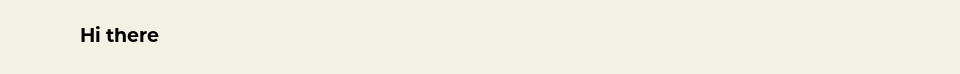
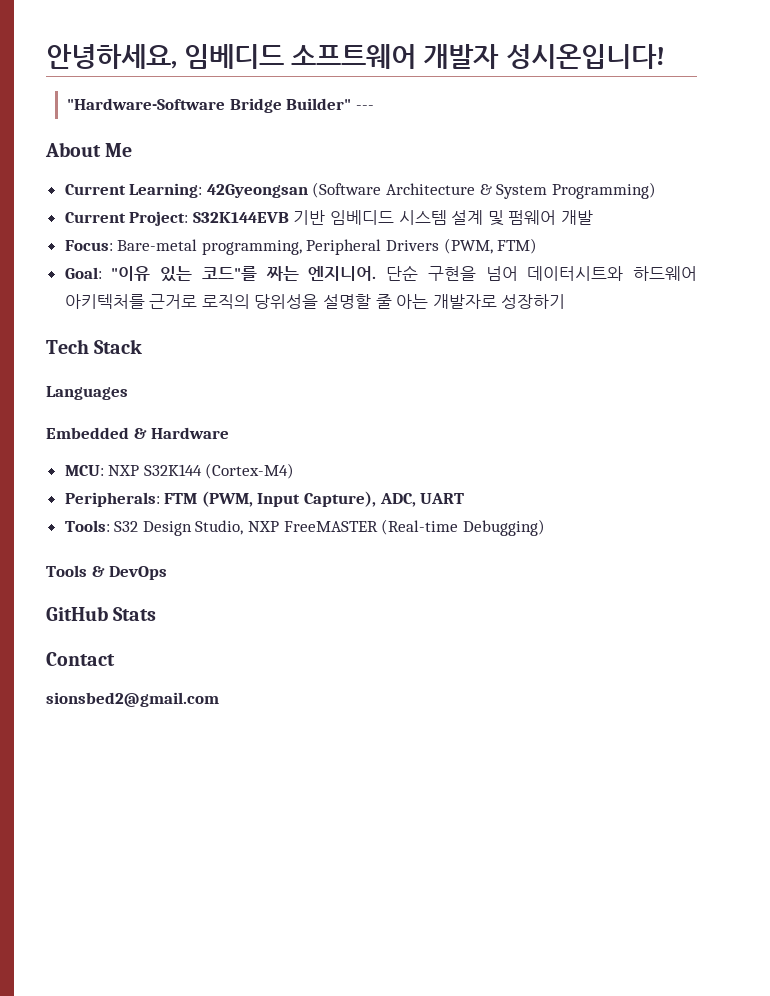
[80,26,160,42] Hi there -> [46,44,665,69] [67,98,374,113] [45,142,133,157] [64,182,656,199] [64,210,594,226] [64,238,538,255] [64,265,697,282] [64,294,566,309] [46,339,143,354] [46,386,128,400] [46,427,230,439] [64,463,295,479] [64,491,465,507] [64,519,545,536] [46,565,168,580] [46,606,157,621] [46,652,115,666] [46,692,219,707] 안녕하세요, 임베디드 소프트웨어 개발자 성시온입니다! // "Hardware-Software Bridge Builder" --- // About Me // Current Learning: 42Gyeongsan (Software Architecture & System Programming) // Current Project: S32K144EVB 기반 임베디드 시스템 설계 및 펌웨어 개발 // Focus: Bare-metal programming, Peripheral Drivers (PWM, FTM) // Goal: "이유 있는 코드"를 짜는 엔지니어. 단순 구현을 넘어 데이터시트와 하드웨어 아키텍처를 근거로 로직의 당위성을 설명할 줄 아는 개발자로 성장하기 // Tech Stack // Languages // Embedded & Hardware // MCU: NXP S32K144 (Cortex-M4) // Peripherals: FTM (PWM, Input Capture), ADC, UART // Tools: S32 Design Studio, NXP FreeMASTER (Real-time Debugging) // Tools & DevOps // GitHub Stats // Contact // sionsbed2@gmail.com

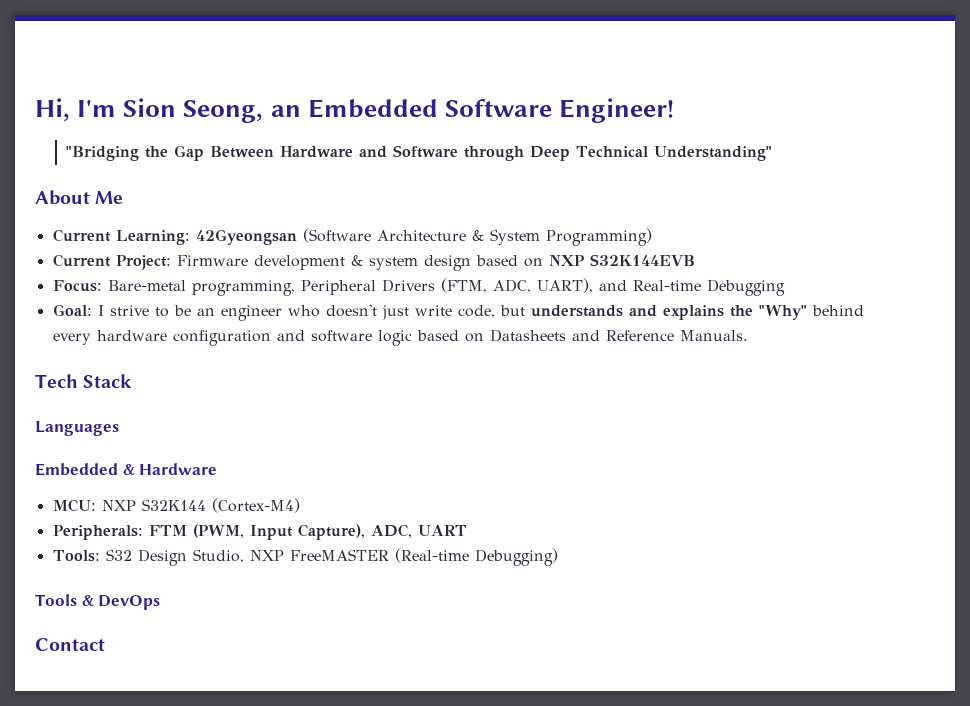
[46,44,665,69] [67,98,374,113] 안녕하세요, 임베디드 소프트웨어 개발자 성시온입니다! // "Hardware-Software Bridge Builder" --- -> [35,98,675,123] [65,145,772,161] Hi, I'm Sion Seong, an Embedded Software Engineer! // "Bridging the Gap Between Hardware and Software through Deep Technical Understanding"
[192,210,594,226] S32K144EVB 기반 임베디드 시스템 설계 및 펌웨어 개발 -> [176,254,695,271] Firmware development & system design based on NXP S32K144EVB
[443,238,538,254] [64,265,697,282] [64,294,566,309] (PWM, FTM) // Goal: "이유 있는 코드"를 짜는 엔지니어. 단순 구현을 넘어 데이터시트와 하드웨어 아키텍처를 근거로 로직의 당위성을 설명할 줄 아는 개발자로 성장하기 -> [440,278,785,296] [52,304,864,321] [52,329,748,346] (FTM, ADC, UART), and Real-time Debugging // Goal: I strive to be an engineer who doesn't just write code, but understands and explains the "Why" behind every hardware configuration and software logic based on Datasheets and Reference Manuals.
[46,606,157,621] // GitHub Stats -> (161, 602) none
[46,692,219,707] // sionsbed2@gmail.com -> (105, 644) none

